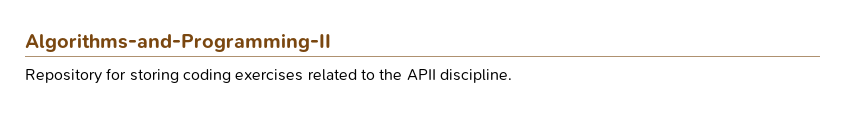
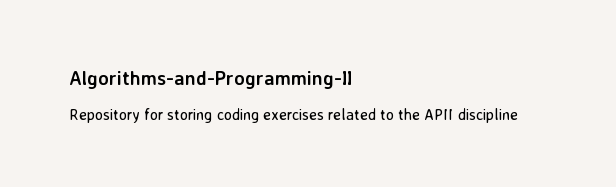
[439,69,512,83] discipline. -> [457,108,518,123] discipline

